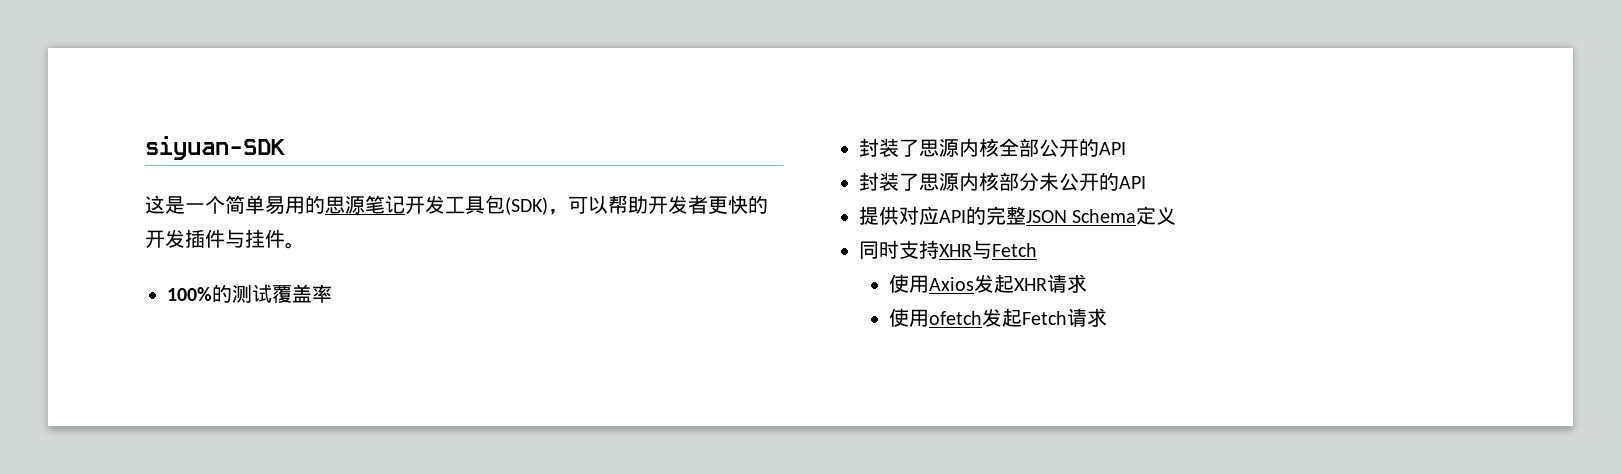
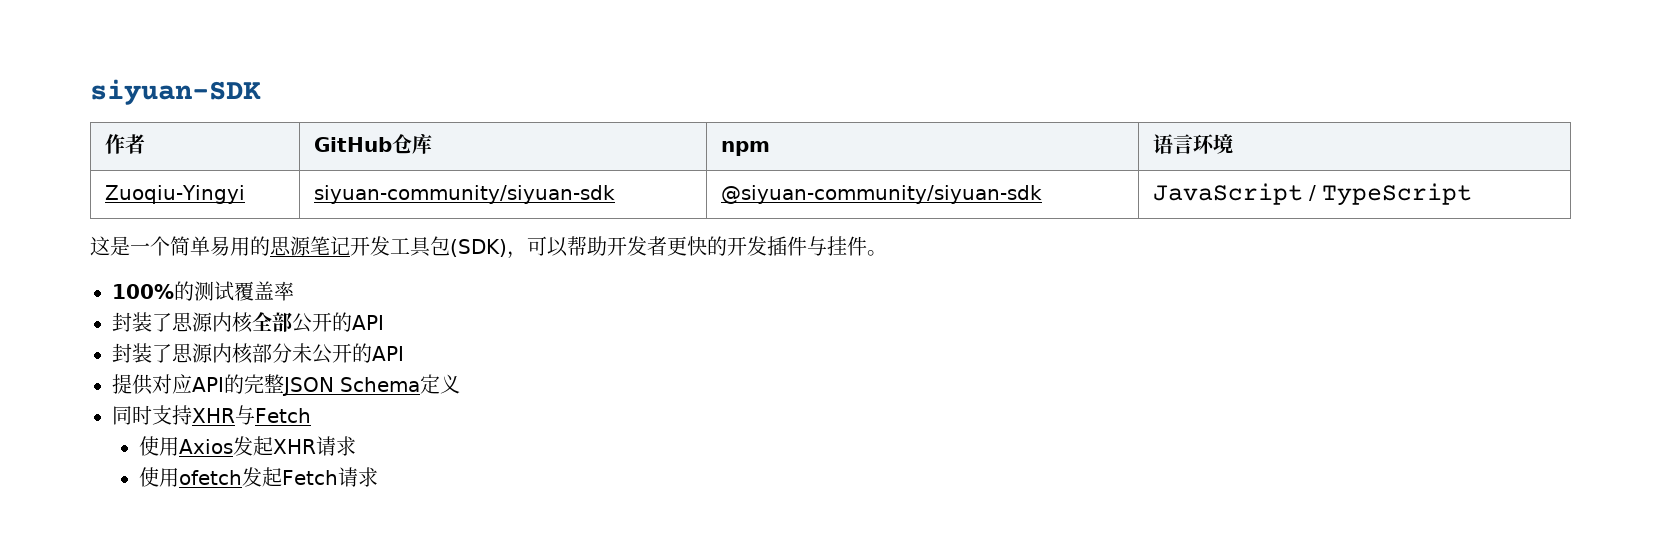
(285, 148) none -> [104,134,145,154] [313,133,432,154] [720,141,770,156] [1152,134,1233,154] [104,185,245,204] [313,185,615,204] [720,185,1042,204] [1152,183,1472,206] // 作者 | GitHub仓库 | npm | 语言环境 // Zuoqiu-Yingyi | siyuan-community/siyuan-sdk | @siyuan-community/siyuan-sdk | JavaScript / TypeScript

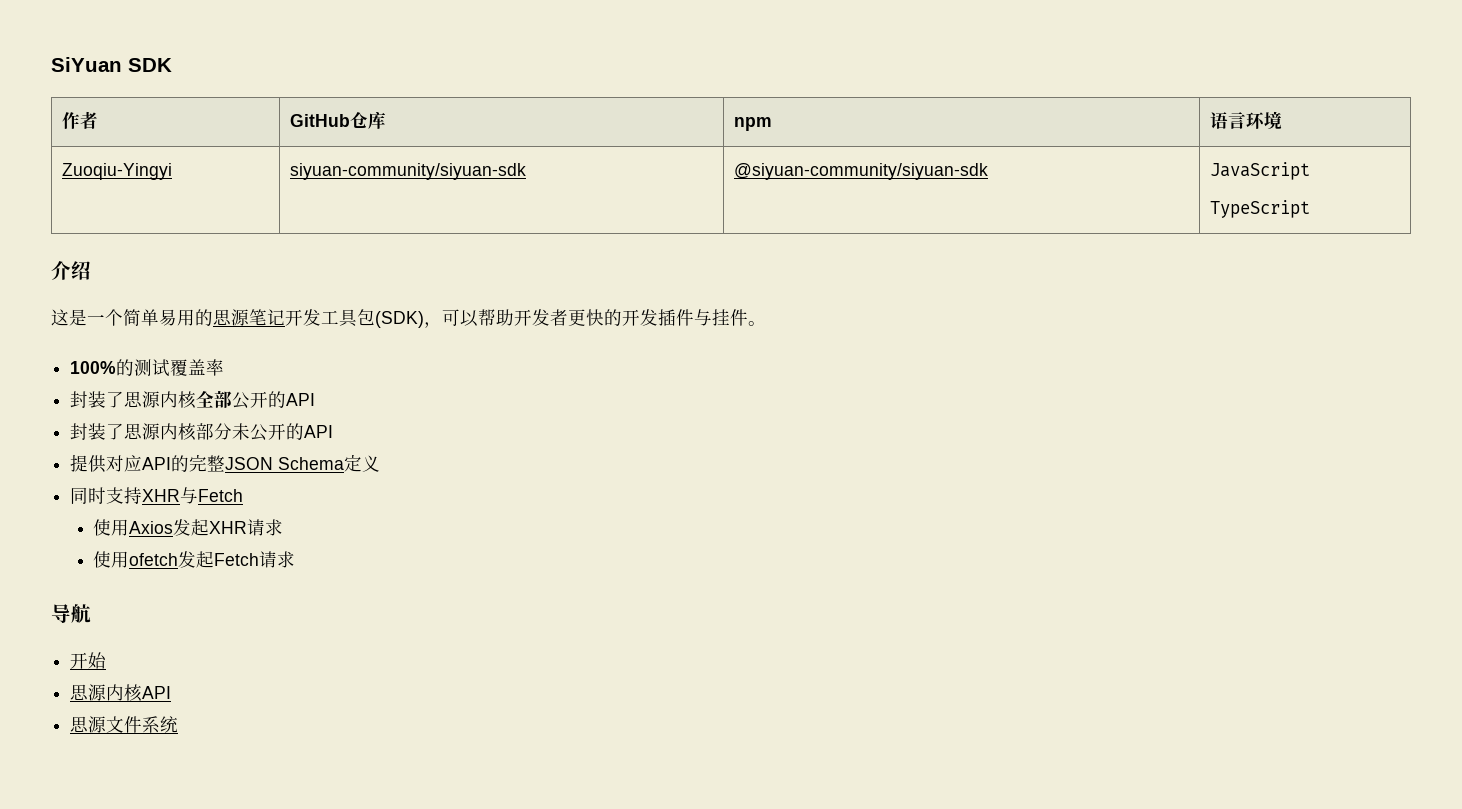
[90,79,261,105] siyuan-SDK -> [51,57,172,72] SiYuan SDK
[1308,185,1316,201] / -> (1310, 171) //
(1472, 194) none -> [51,261,91,280] // 介绍
(379, 477) none -> [51,604,91,623] [70,652,107,669] [70,684,172,702] [70,716,179,733] // 导航 // 开始 // 思源内核API // 思源文件系统

